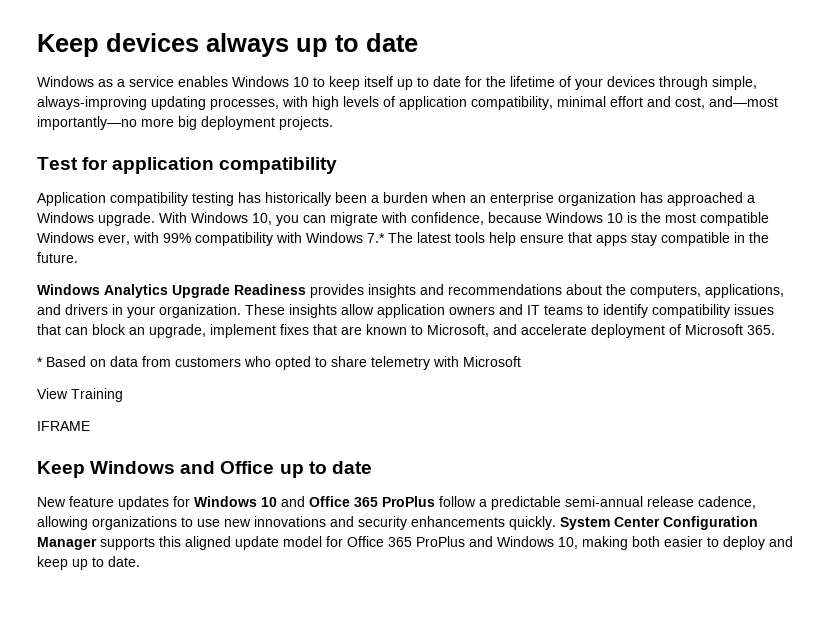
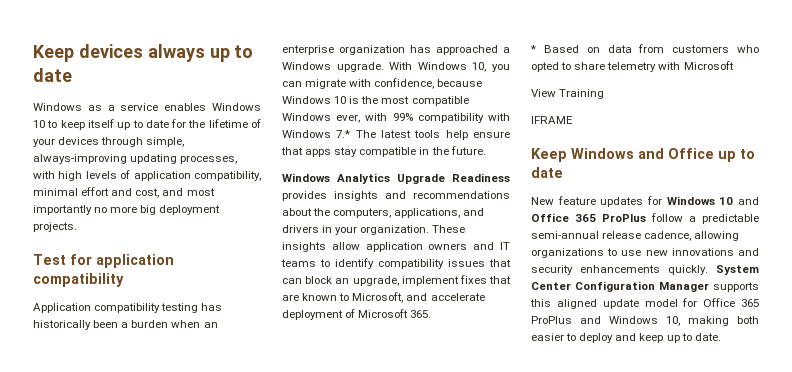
[709,96,778,107] [37,116,137,130] and—most importantly—no -> [162,188,215,196] [33,205,108,215] and most importantly no

